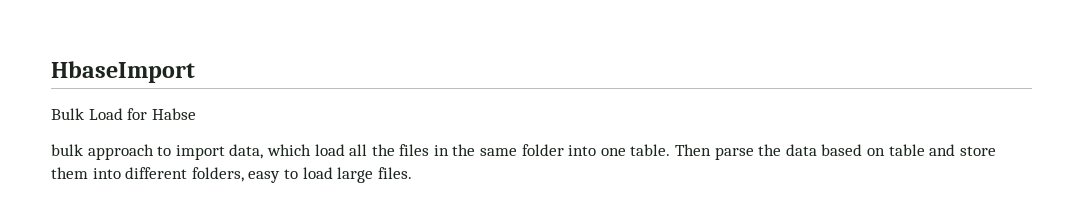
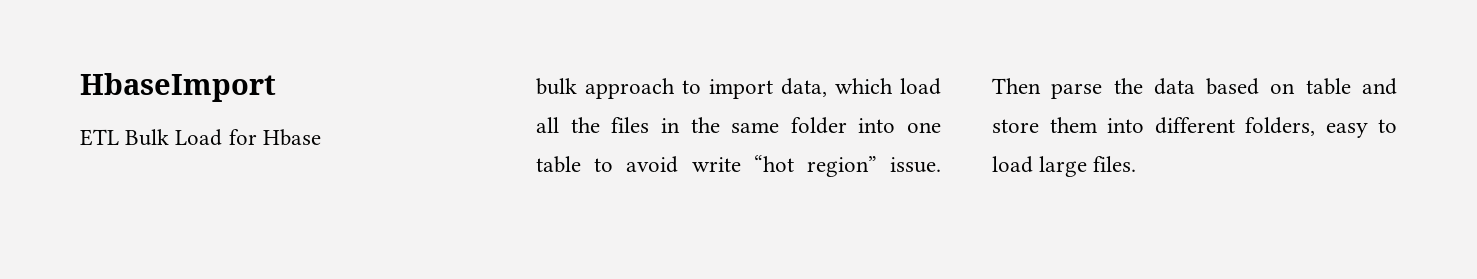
(195, 72) none -> [80,129,119,146] ETL
[151,108,196,120] Habse -> [262,129,321,146] Hbase
[630,144,671,156] table. -> [536,155,941,177] table to avoid write “hot region” issue.

